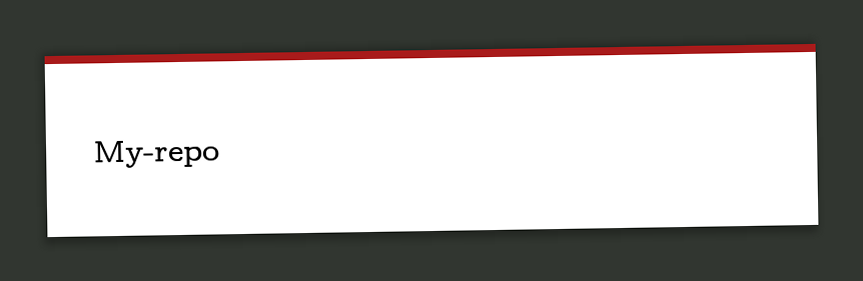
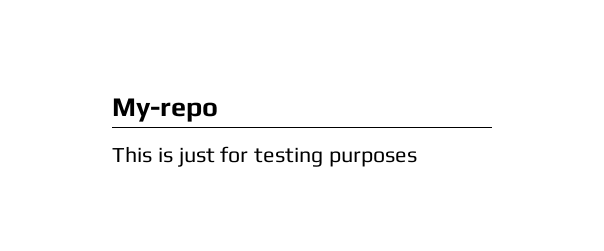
(220, 154) none -> [112,146,418,167] // This is just for testing purposes

